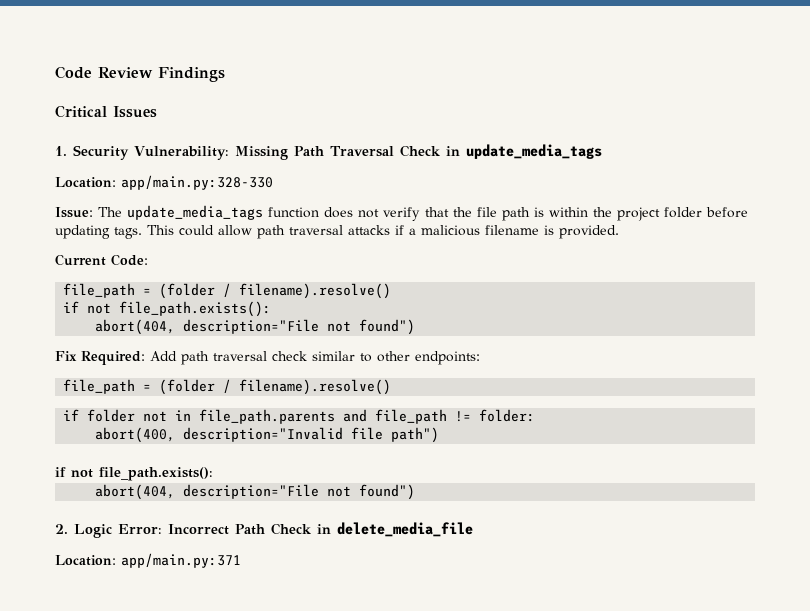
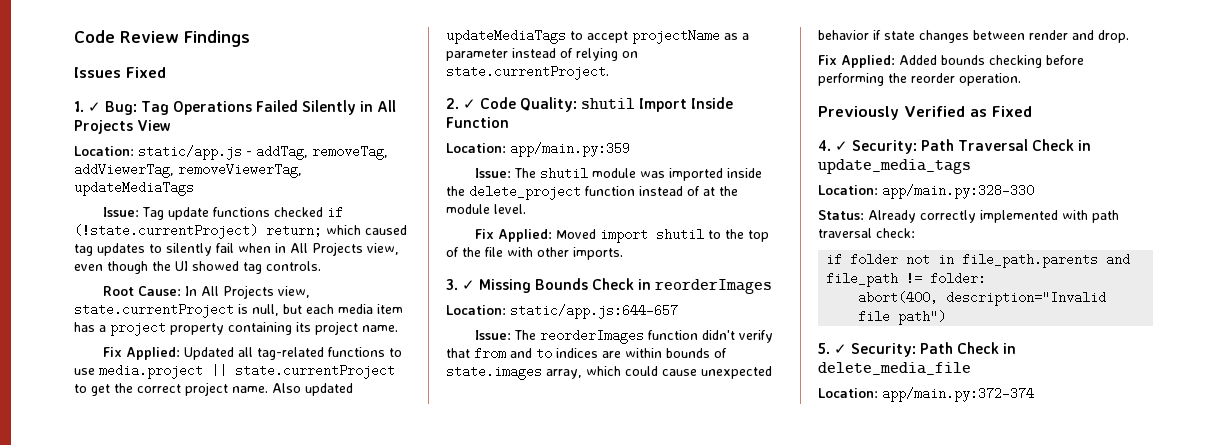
[55,105,107,118] Critical -> (250, 38) none
(157, 112) none -> [126,67,166,78] Fixed
[73,145,288,160] Security Vulnerability: Missing -> [88,100,397,115] [74,120,172,134] [74,145,388,160] [74,163,302,178] [74,181,194,196] [103,206,344,220] [74,224,407,239] [74,242,399,256] [74,261,321,274] [103,285,311,299] [74,303,403,318] [74,321,398,336] [103,347,403,360] [74,364,395,379] [74,382,353,396] [446,29,749,44] [446,48,638,61] [446,65,609,80] [446,97,734,112] [446,117,509,128] [446,142,630,157] [475,168,763,181] [446,185,738,200] [446,204,526,214] [475,229,770,243] [446,247,623,260] [446,278,773,294] [446,304,678,319] [475,329,774,344] [446,347,727,360] [446,365,772,380] [818,30,1129,43] [818,55,1084,68] [818,73,1021,86] [818,106,1032,120] [818,140,918,154] ✓ Bug: Tag Operations Failed Silently in All Projects View // Location: static/app.js - addTag, removeTag, addViewerTag, removeViewerTag, updateMediaTags // Issue: Tag update functions checked if (!state.currentProject) return; which caused tag updates to silently fail when in All Projects view, even though the UI showed tag controls. // Root Cause: In All Projects view, state.currentProject is null, but each media item has a project property containing its project name. // Fix Applied: Updated all tag-related functions to use media.project || state.currentProject to get the correct project name. Also updated updateMediaTags to accept projectName as a parameter instead of relying on state.currentProject. // 2. ✓ Code Quality: shutil Import Inside Function // Location: app/main.py:359 // Issue: The shutil module was imported inside the delete_project function instead of at the module level. // Fix Applied: Moved import shutil to the top of the file with other imports. // 3. ✓ Missing Bounds Check in reorderImages // Location: static/app.js:644-657 // Issue: The reorderImages function didn't verify that from and to indices are within bounds of state.images array, which could cause unexpected behavior if state changes between render and drop. // Fix Applied: Added bounds checking before performing the reorder operation. // Previously Verified as Fixed // 4. ✓ Security:
[55,205,748,221] [55,225,619,239] [55,254,148,266] [63,283,392,299] [63,301,272,317] [95,319,416,335] [55,351,480,365] [63,379,392,395] Issue: The update_media_tags function does not verify that the file path is within the project folder before updating tags. This could allow path traversal attacks if a malicious filename is provided. // Current Code: // file_path = (folder / filename).resolve() // if not file_path.exists(): // abort(404, description="File not found") // Fix Required: Add path traversal check similar to other endpoints: // file_path = (folder / filename).resolve() -> [818,210,1119,223] [818,228,915,238] Status: Already correctly implemented with path traversal check:
[55,467,213,481] [95,484,416,500] [55,524,229,538] if not file_path.exists(): // abort(404, description="File not found") // 2. Logic Error: Incorrect -> [818,343,917,357] 5. ✓ Security:
[121,553,241,568] app/main.py:371 -> [882,387,1034,402] app/main.py:372-374

